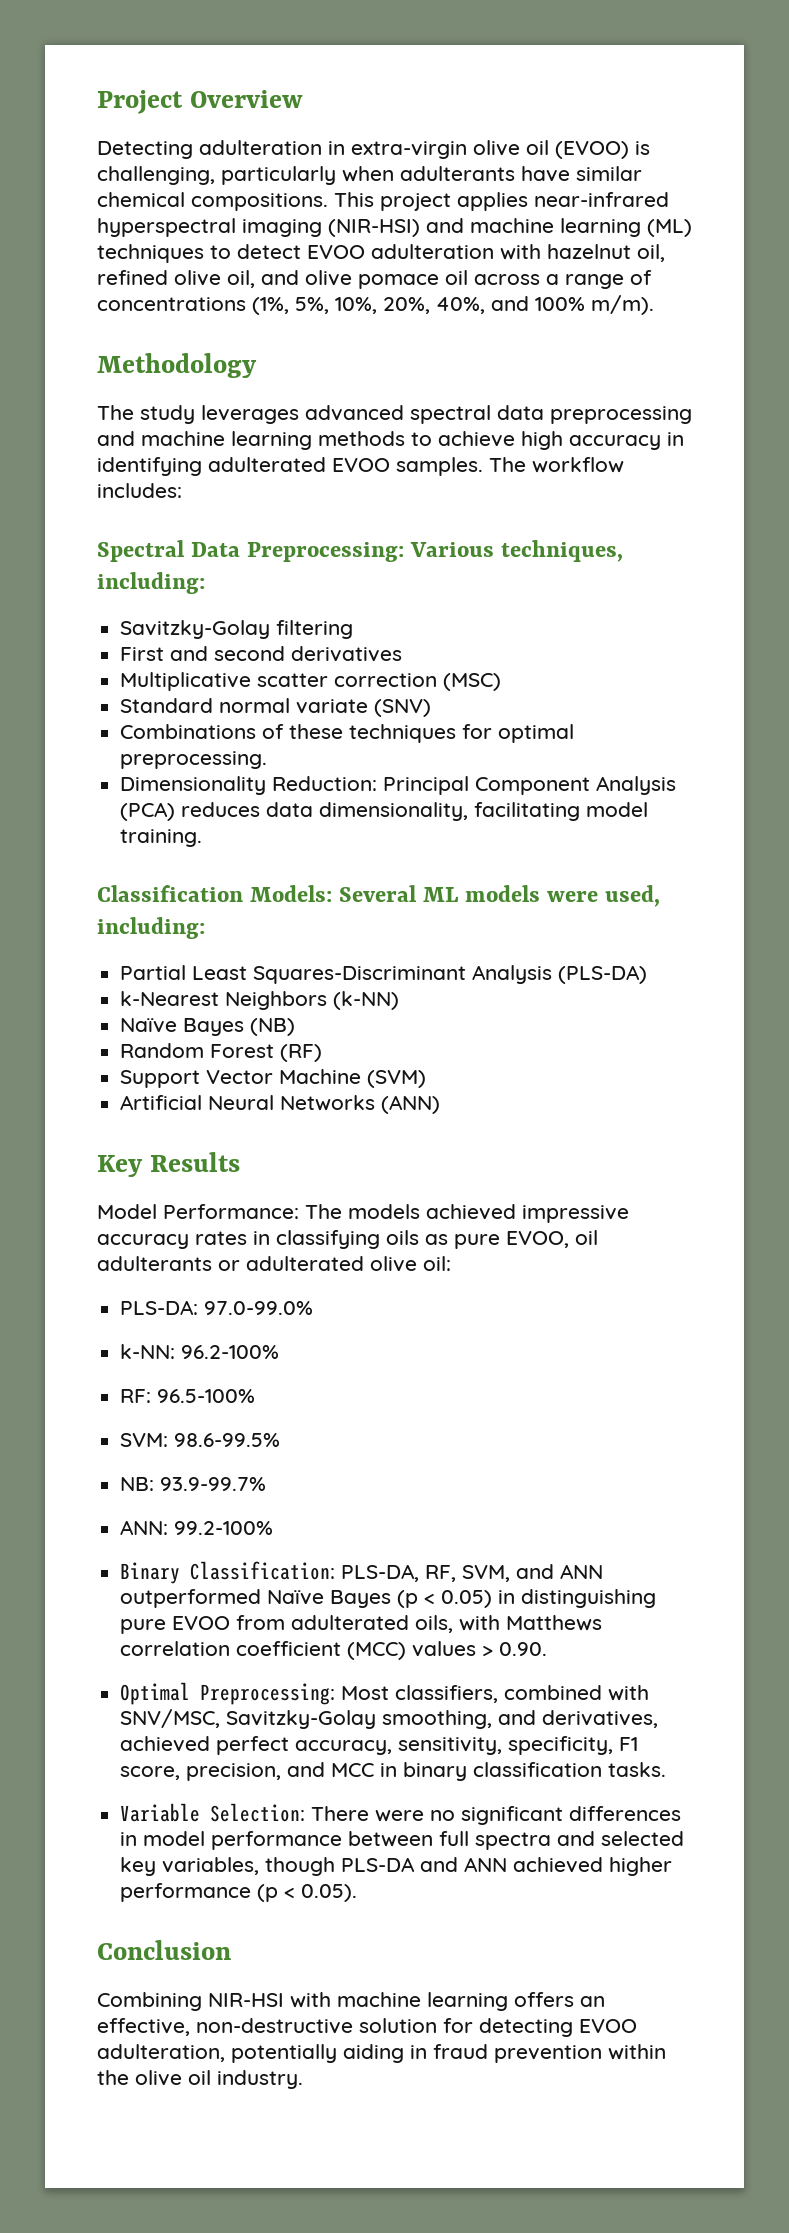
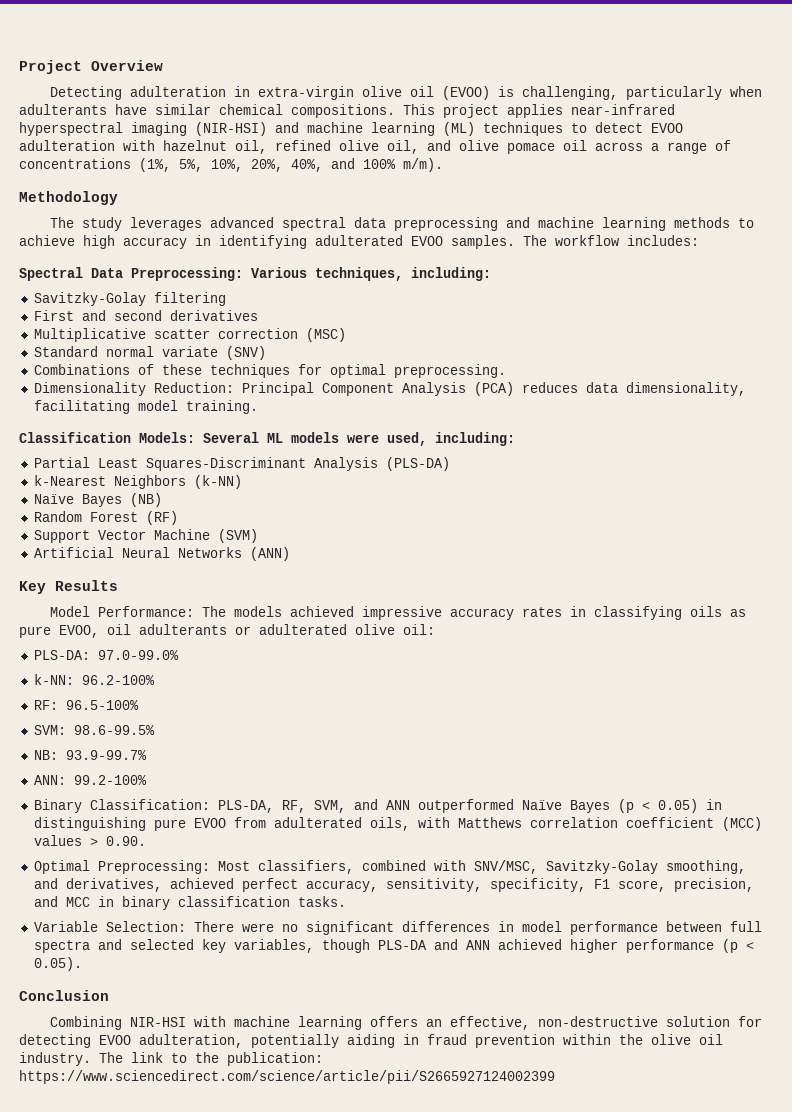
(303, 2079) none -> [99,1052,323,1066] [19,1070,555,1084] The link to the publication: https://www.sciencedirect.com/science/article/pii/S2665927124002399

